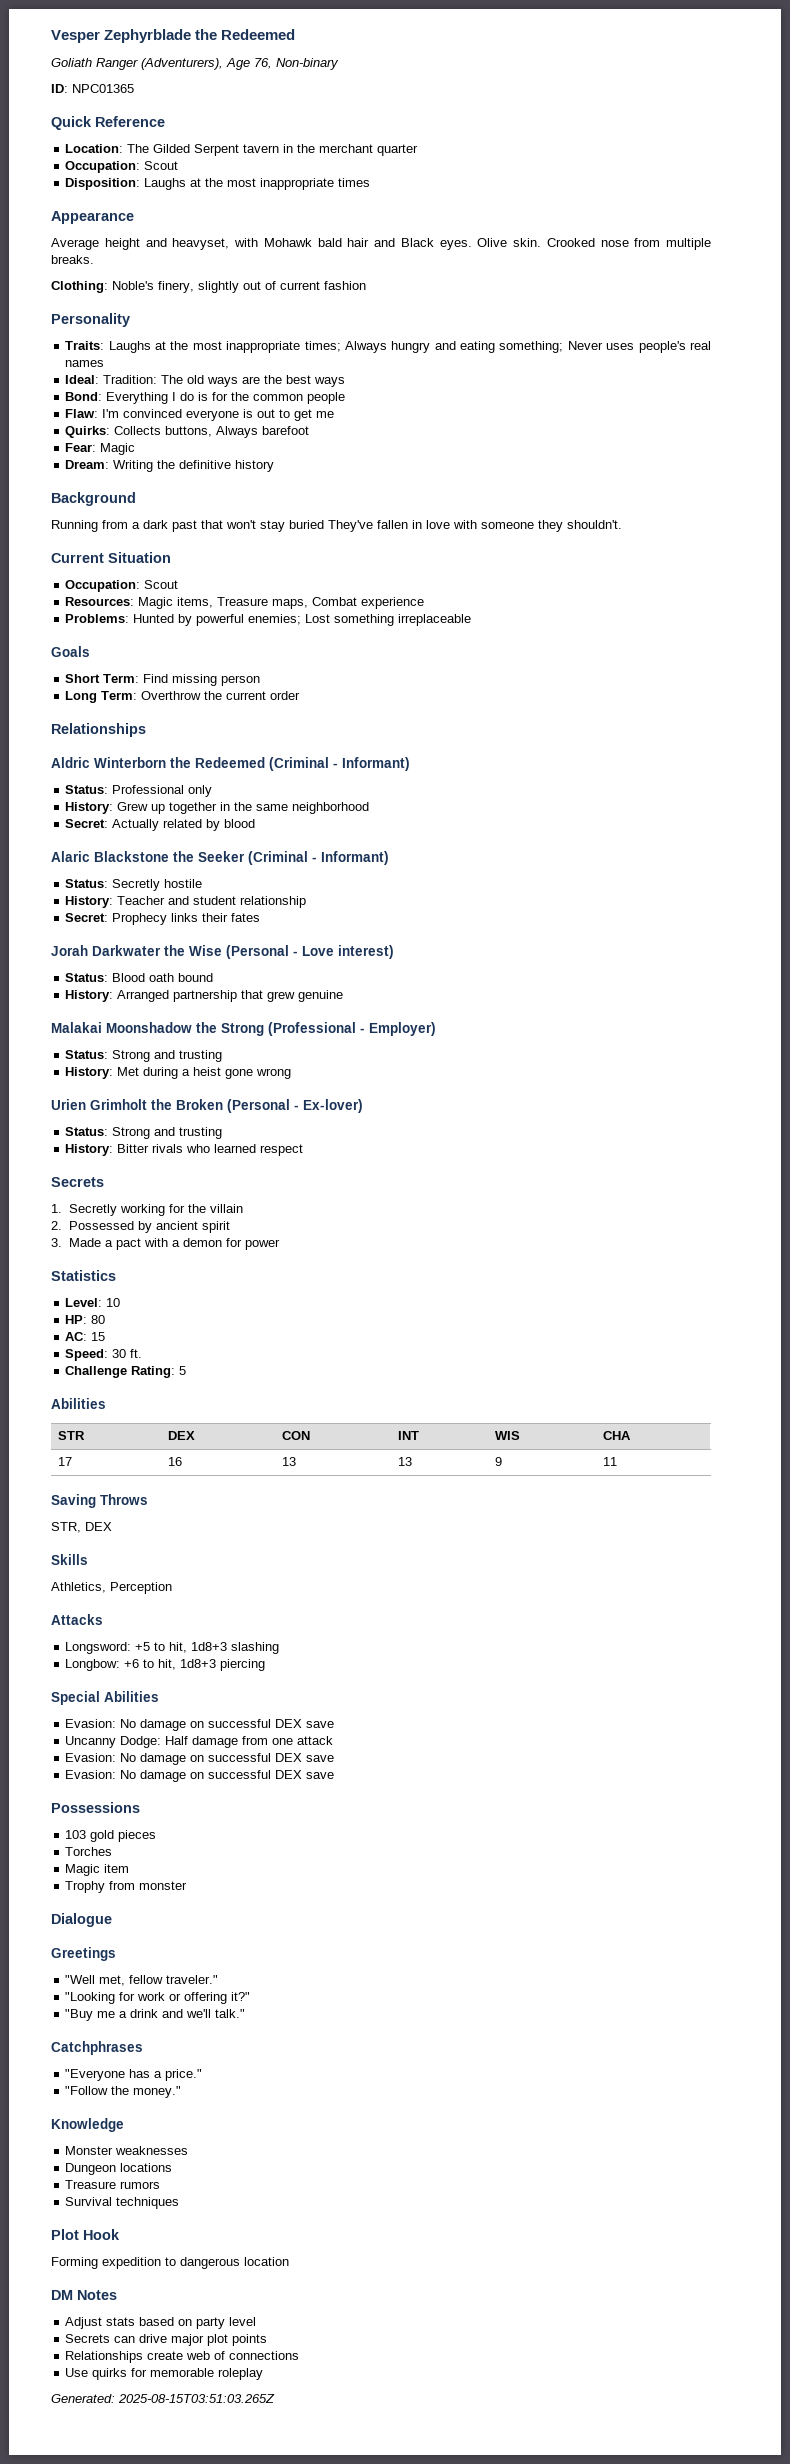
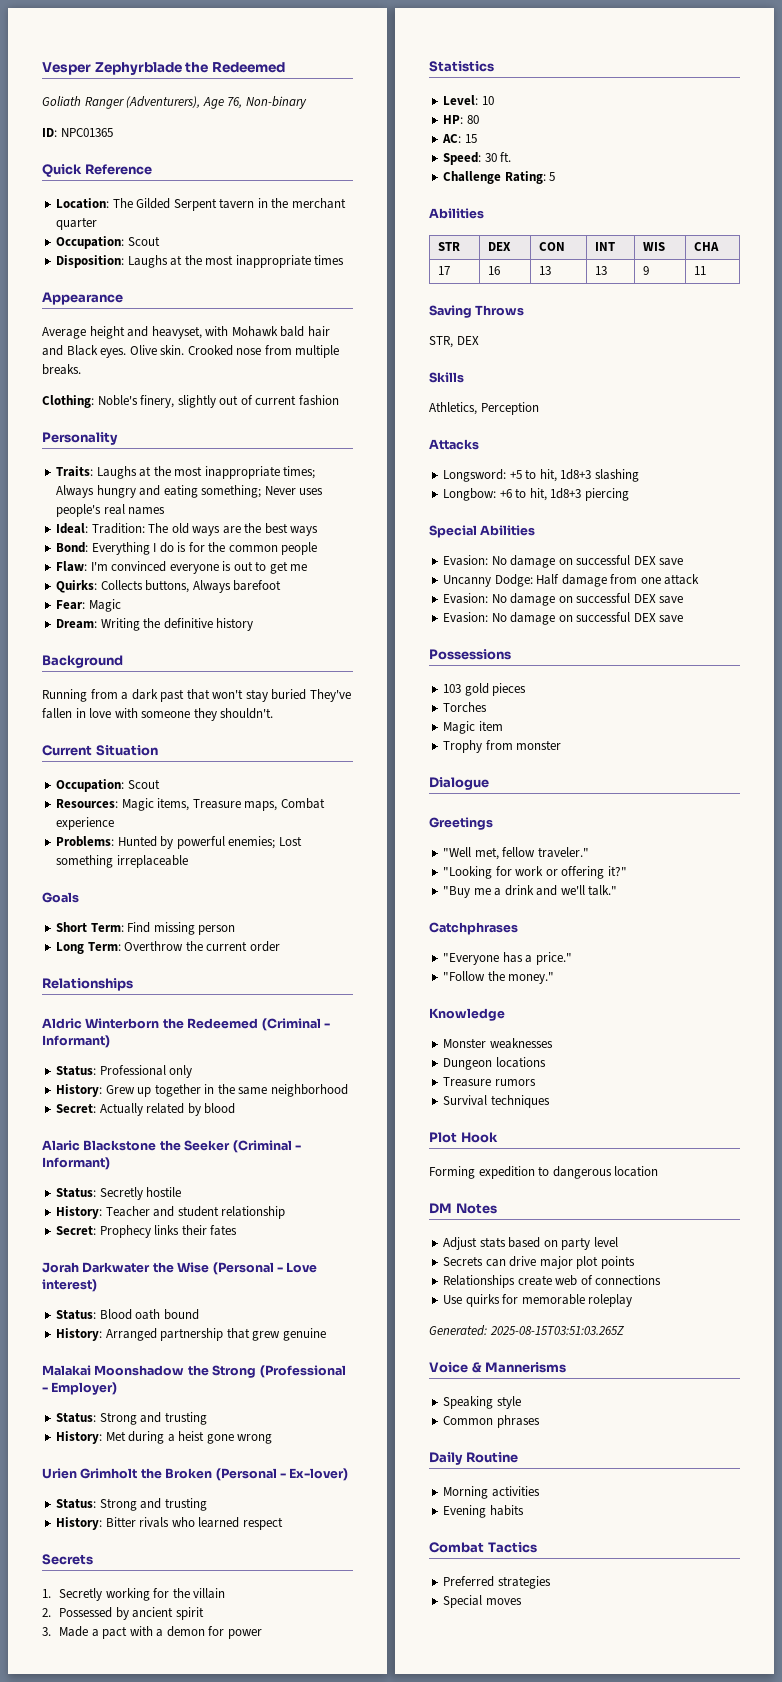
(275, 2398) none -> [429,1362,567,1373] [443,1396,521,1409] [443,1415,540,1428] [429,1452,518,1465] [443,1486,540,1499] [443,1505,524,1518] [429,1542,537,1553] [443,1576,551,1589] [443,1595,522,1608] // Voice & Mannerisms // Speaking style // Common phrases // Daily Routine // Morning activities // Evening habits // Combat Tactics // Preferred strategies // Special moves

